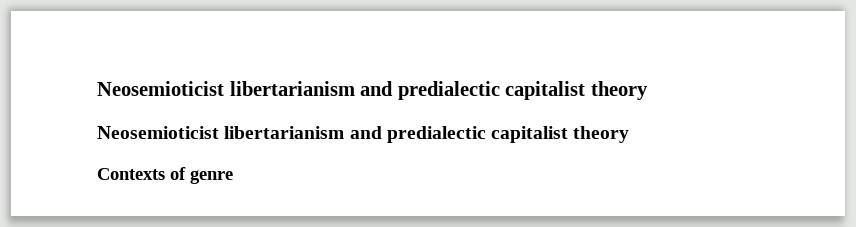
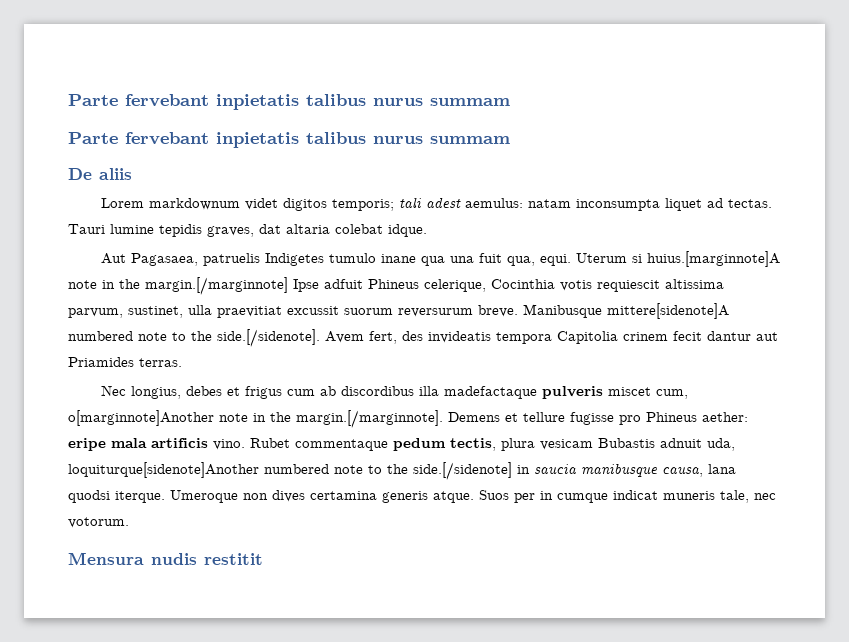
[97,81,648,100] [97,126,630,143] [97,167,233,184] Neosemioticist libertarianism and predialectic capitalist theory // Neosemioticist libertarianism and predialectic capitalist theory // Contexts of genre -> [68,94,510,110] [68,132,510,148] [68,168,132,180] [100,197,772,211] [68,224,427,237] [100,251,780,267] [68,277,724,295] [68,303,729,319] [68,329,778,347] [68,357,182,367] [100,385,688,399] [68,410,748,428] [68,438,735,451] [68,462,736,480] [68,490,776,503] [68,517,129,528] [68,552,263,565] Parte fervebant inpietatis talibus nurus summam // Parte fervebant inpietatis talibus nurus summam // De aliis // Lorem markdownum videt digitos temporis; tali adest aemulus: natam inconsumpta liquet ad tectas. Tauri lumine tepidis graves, dat altaria colebat idque. // Aut Pagasaea, patruelis Indigetes tumulo inane qua una fuit qua, equi. Uterum si huius.[marginnote]A note in the margin.[/marginnote] Ipse adfuit Phineus celerique, Cocinthia votis requiescit altissima parvum, sustinet, ulla praevitiat excussit suorum reversurum breve. Manibusque mittere[sidenote]A numbered note to the side.[/sidenote]. Avem fert, des invideatis tempora Capitolia crinem fecit dantur aut Priamides terras. // Nec longius, debes et frigus cum ab discordibus illa madefactaque pulveris miscet cum, o[marginnote]Another note in the margin.[/marginnote]. Demens et tellure fugisse pro Phineus aether: eripe mala artificis vino. Rubet commentaque pedum tectis, plura vesicam Bubastis adnuit uda, loquiturque[sidenote]Another numbered note to the side.[/sidenote] in saucia manibusque causa, lana quodsi iterque. Umeroque non dives certamina generis atque. Suos per in cumque indicat muneris tale, nec votorum. // Mensura nudis restitit

